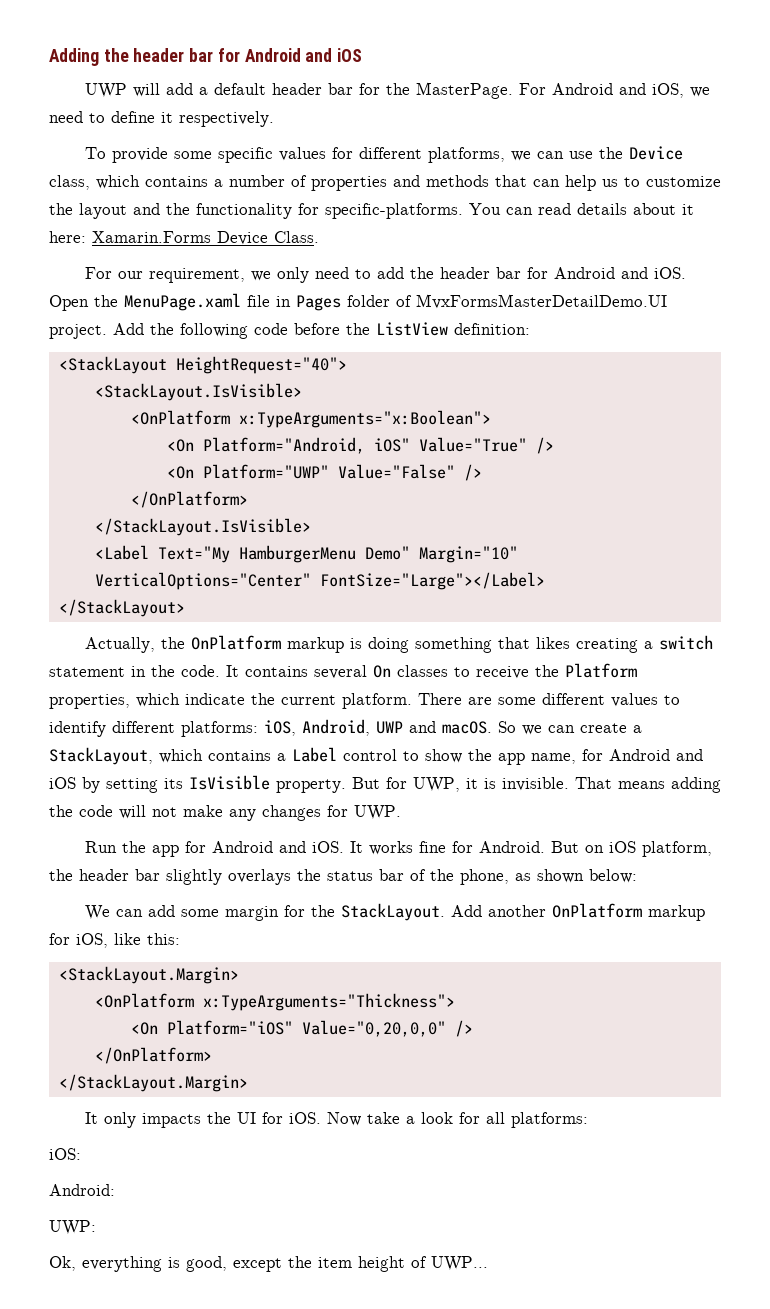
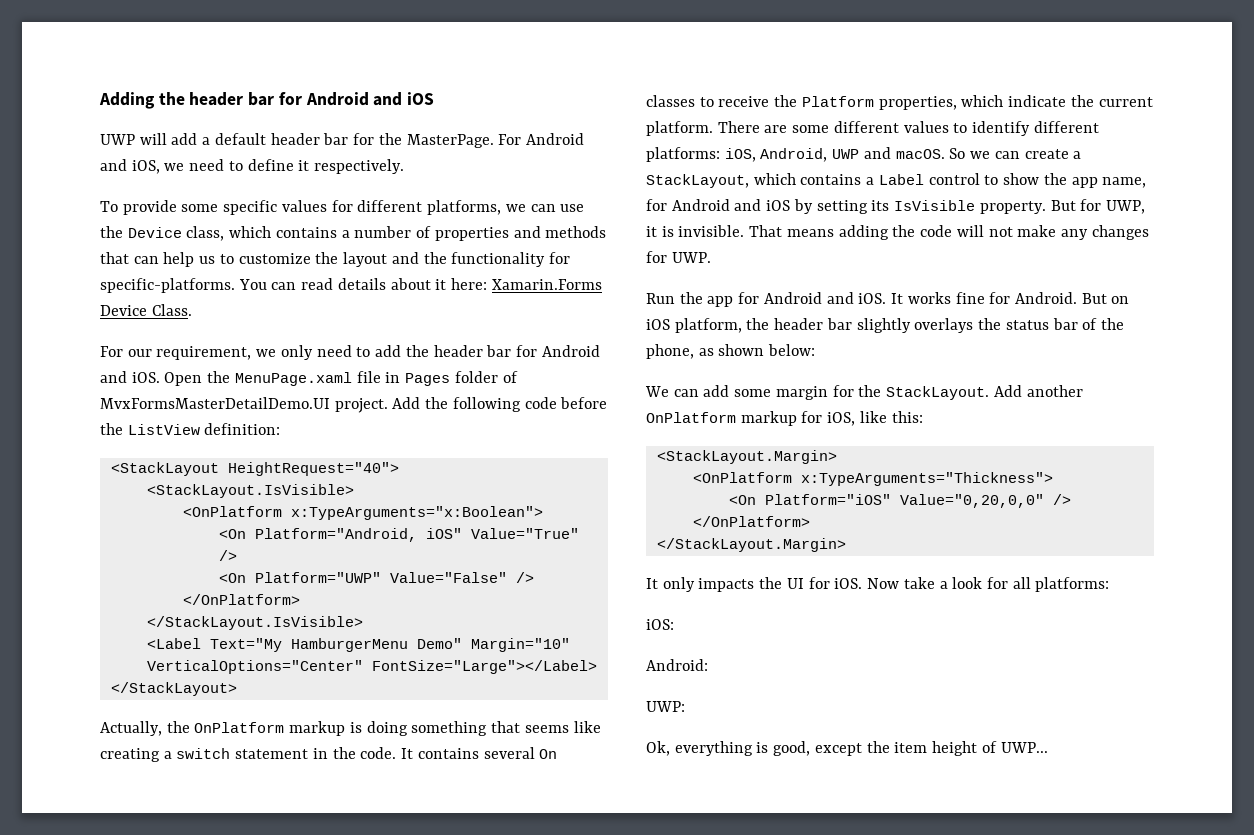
[536,637,571,649] likes -> [524,721,601,733] seems like

